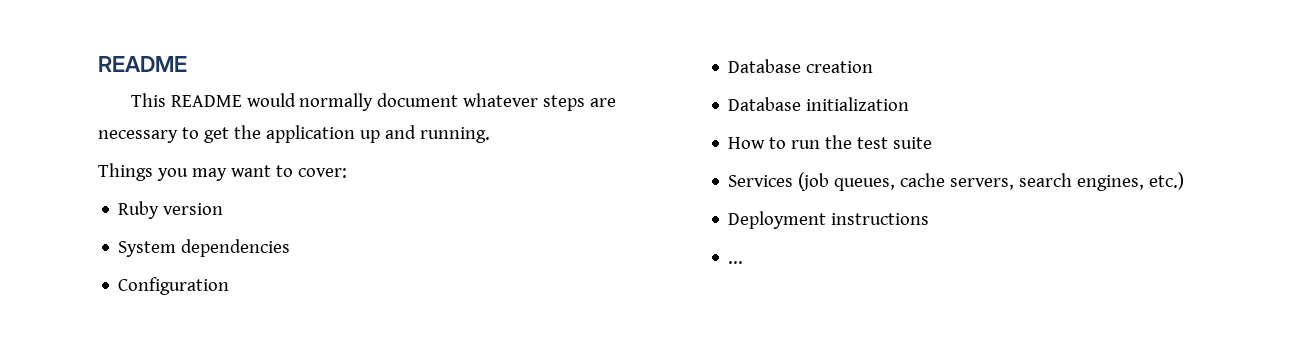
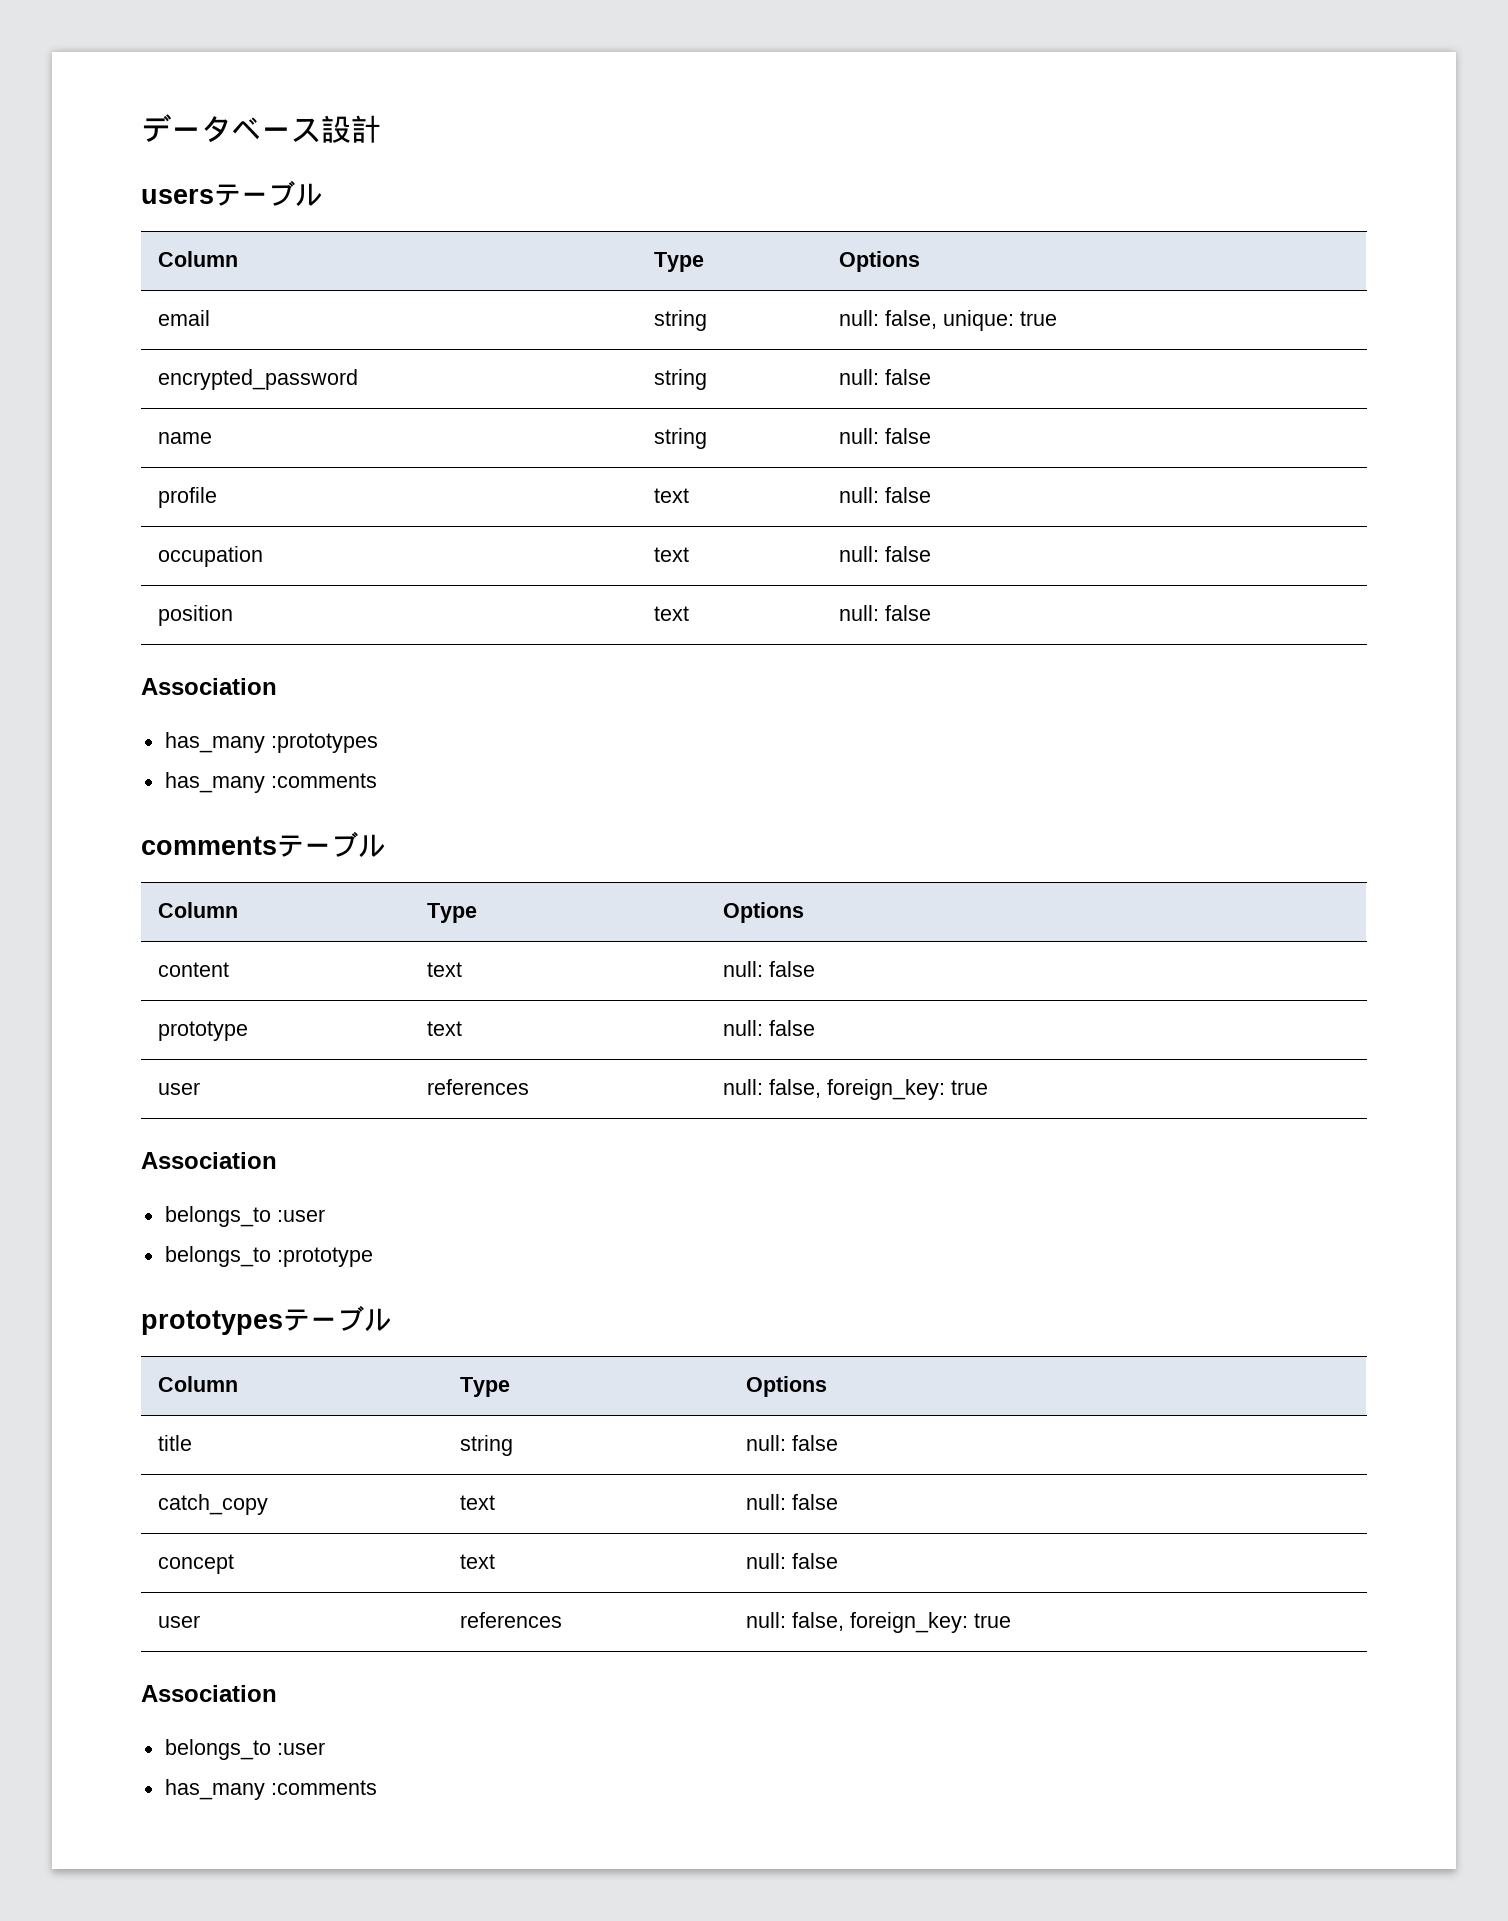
[98,56,187,72] [130,93,617,111] [98,125,490,143] [98,163,347,181] [118,201,224,219] [118,239,291,257] [118,277,230,295] [728,59,874,73] [728,97,910,111] [728,135,933,149] [728,172,1185,191] [728,211,930,229] [728,261,744,264] README // This README would normally document whatever steps are necessary to get the application up and running. // Things you may want to cover: // Ruby version // System dependencies // Configuration // Database creation // Database initialization // How to run the test suite // Services (job queues, cache servers, search engines, etc.) // Deployment instructions // ... -> [141,114,381,143] [141,180,322,206] [157,251,238,267] [653,252,704,272] [838,251,920,272] [157,310,210,326] [653,310,707,331] [838,310,1057,331] [157,369,358,390] [653,369,707,390] [838,369,931,385] [157,432,212,444] [653,428,707,449] [838,428,931,444] [157,487,217,508] [653,488,689,503] [838,487,931,503] [157,546,263,567] [653,547,689,562] [838,546,931,562] [157,605,233,626] [653,606,689,621] [838,605,931,621] [141,678,277,695] [164,732,378,753] [164,772,377,793] [141,831,385,857] [157,902,238,918] [426,903,477,923] [722,902,804,923] [157,962,229,977] [426,962,462,977] [722,961,815,977] [157,1021,248,1041] [426,1021,462,1036] [722,1020,815,1036] [157,1082,200,1095] [426,1079,529,1095] [722,1079,988,1100] [141,1152,277,1169] [164,1206,325,1227] [164,1246,373,1267] [141,1305,391,1335] [157,1376,238,1392] [459,1377,510,1397] [745,1376,827,1397] [157,1435,192,1451] [459,1435,513,1456] [745,1435,838,1451] [157,1494,268,1515] [459,1495,495,1510] [745,1494,838,1510] [157,1554,234,1574] [459,1554,495,1569] [745,1553,838,1569] [157,1615,200,1628] [459,1612,562,1628] [745,1612,1011,1633] [141,1685,277,1702] [164,1739,325,1760] [164,1779,377,1800] データベース設計 // usersテーブル // Column | Type | Options // email | string | null: false, unique: true // encrypted_password | string | null: false // name | string | null: false // profile | text | null: false // occupation | text | null: false // position | text | null: false // Association // has_many :prototypes // has_many :comments // commentsテーブル // Column | Type | Options // content | text | null: false // prototype | text | null: false // user | references | null: false, foreign_key: true // Association // belongs_to :user // belongs_to :prototype // prototypesテーブル // Column | Type | Options // title | string | null: false // catch_copy | text | null: false // concept | text | null: false // user | references | null: false, foreign_key: true // Association // belongs_to :user // has_many :comments

